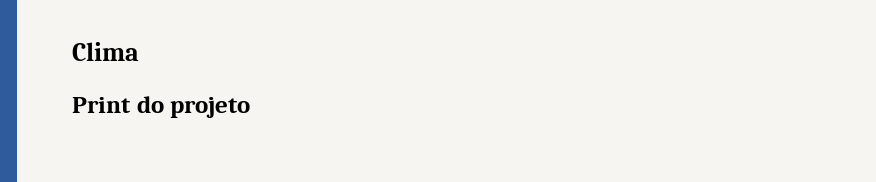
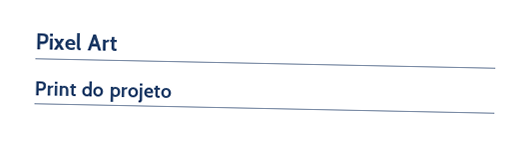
[72,42,139,61] Clima -> [35,32,118,51] Pixel Art

